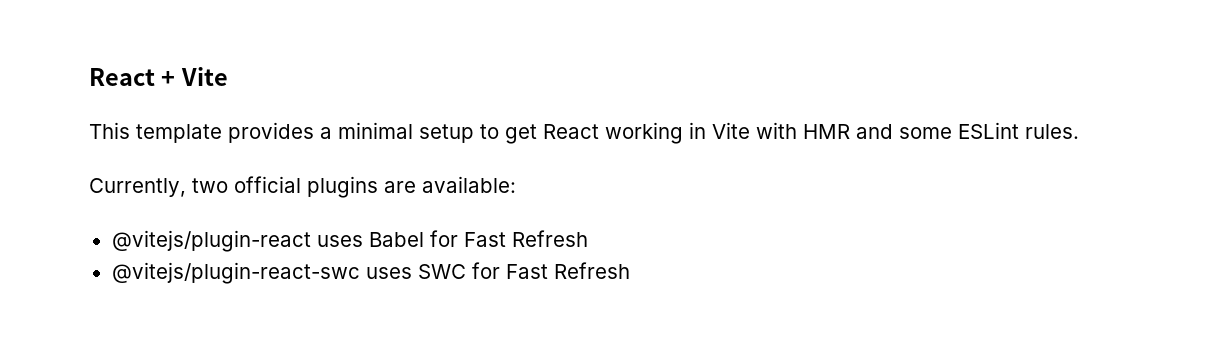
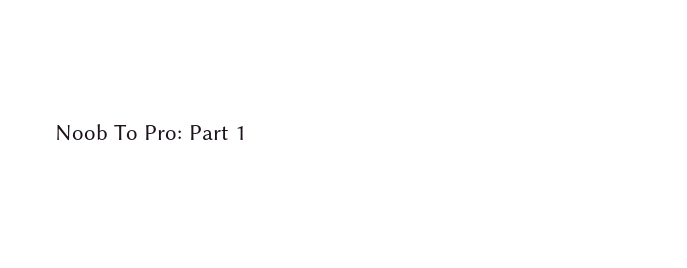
[89,67,228,86] [89,122,1079,144] [89,176,516,198] [111,230,588,252] [111,262,630,284] React + Vite // This template provides a minimal setup to get React working in Vite with HMR and some ESLint rules. // Currently, two official plugins are available: // @vitejs/plugin-react uses Babel for Fast Refresh // @vitejs/plugin-react-swc uses SWC for Fast Refresh -> [55,124,246,141] Noob To Pro: Part 1

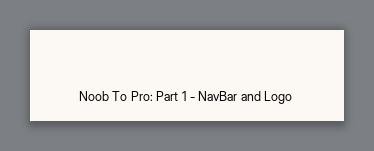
(246, 133) none -> [189,91,292,104] - NavBar and Logo

